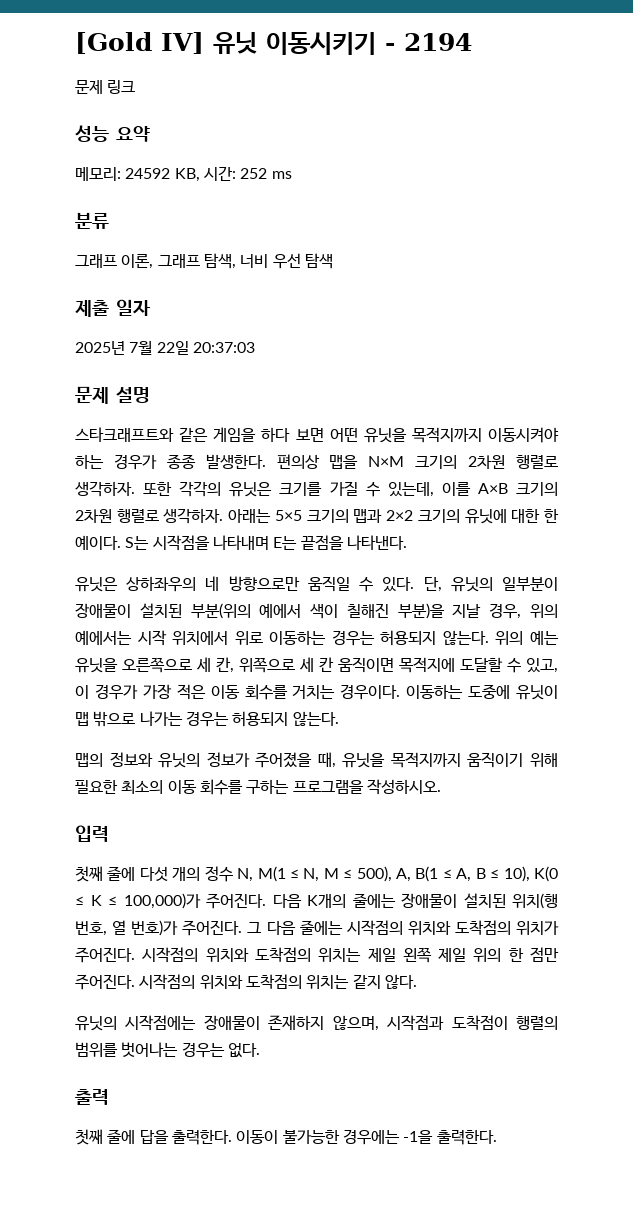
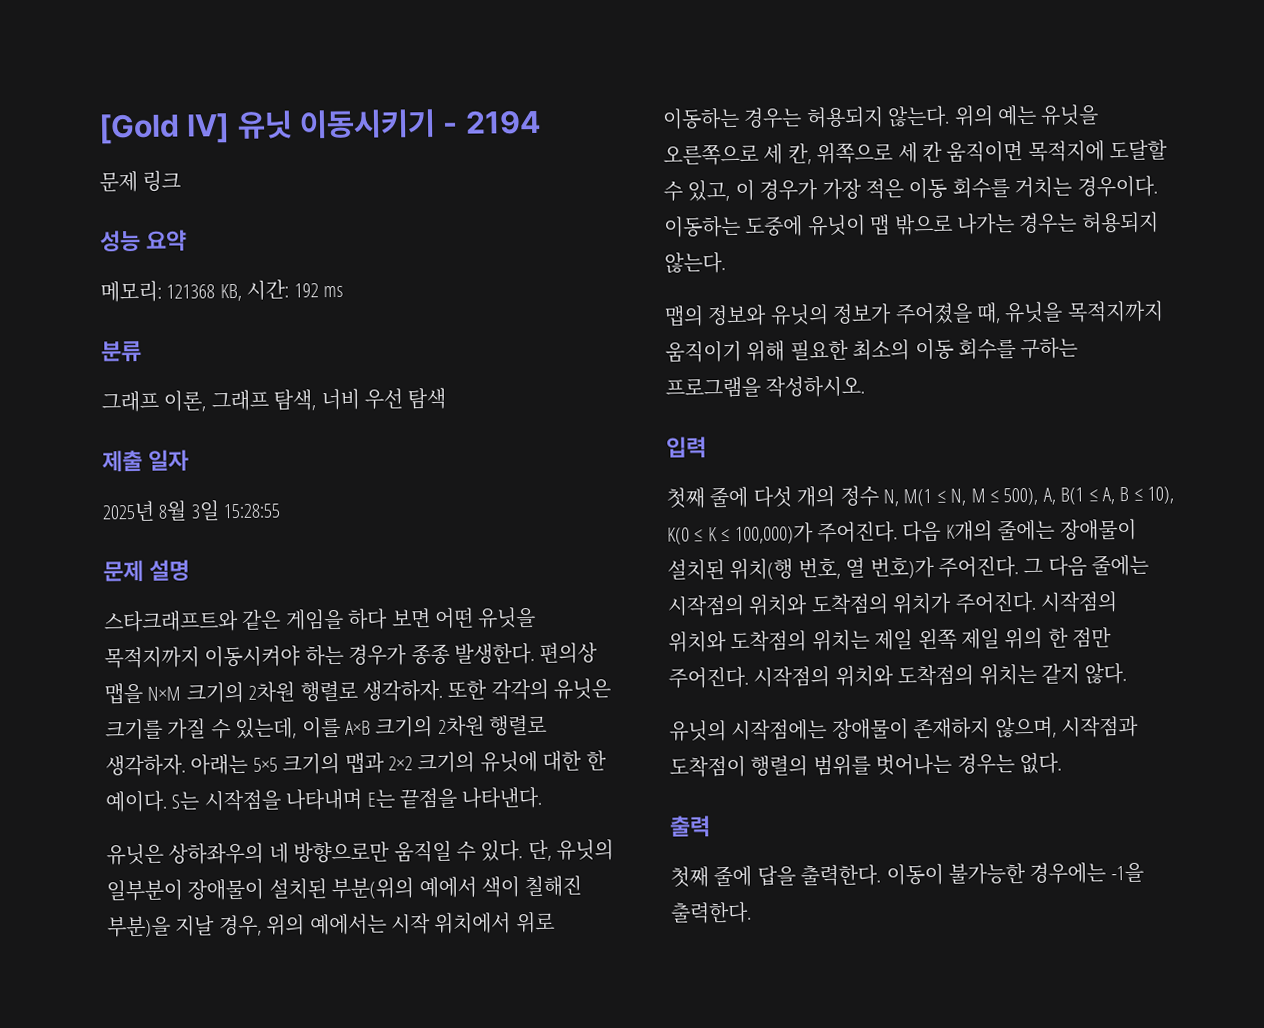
[125,168,171,179] 24592 -> [166,284,216,299] 121368
[240,168,268,179] 252 -> [293,283,319,298] 192
[129,340,255,355] 7월 22일 20:37:03 -> [158,499,282,521] 8월 3일 15:28:55

